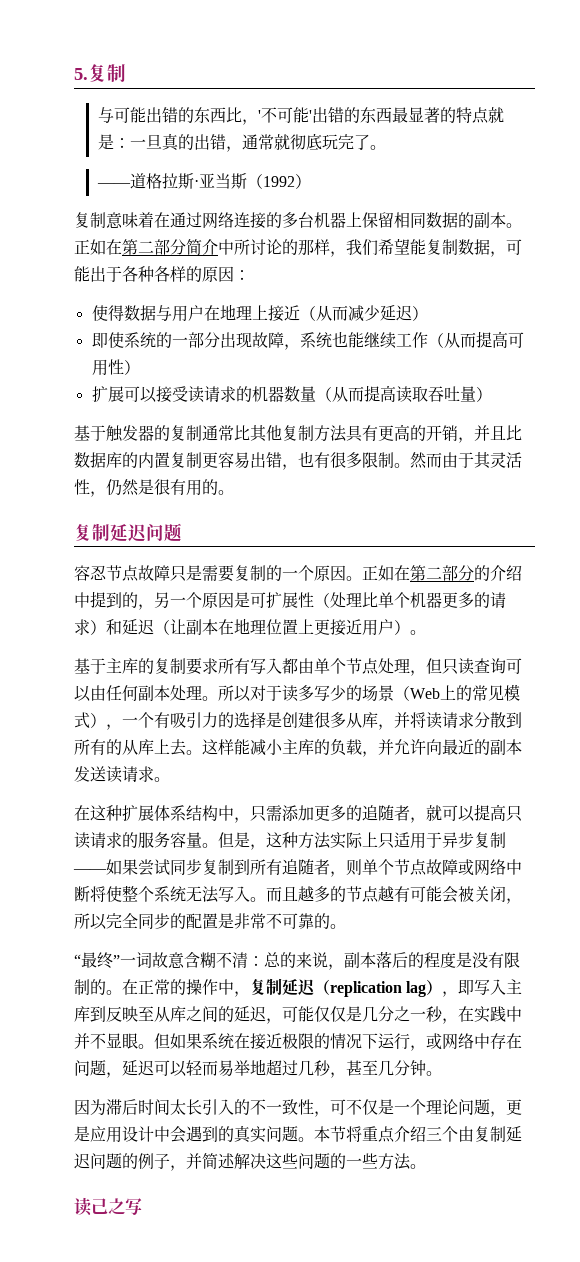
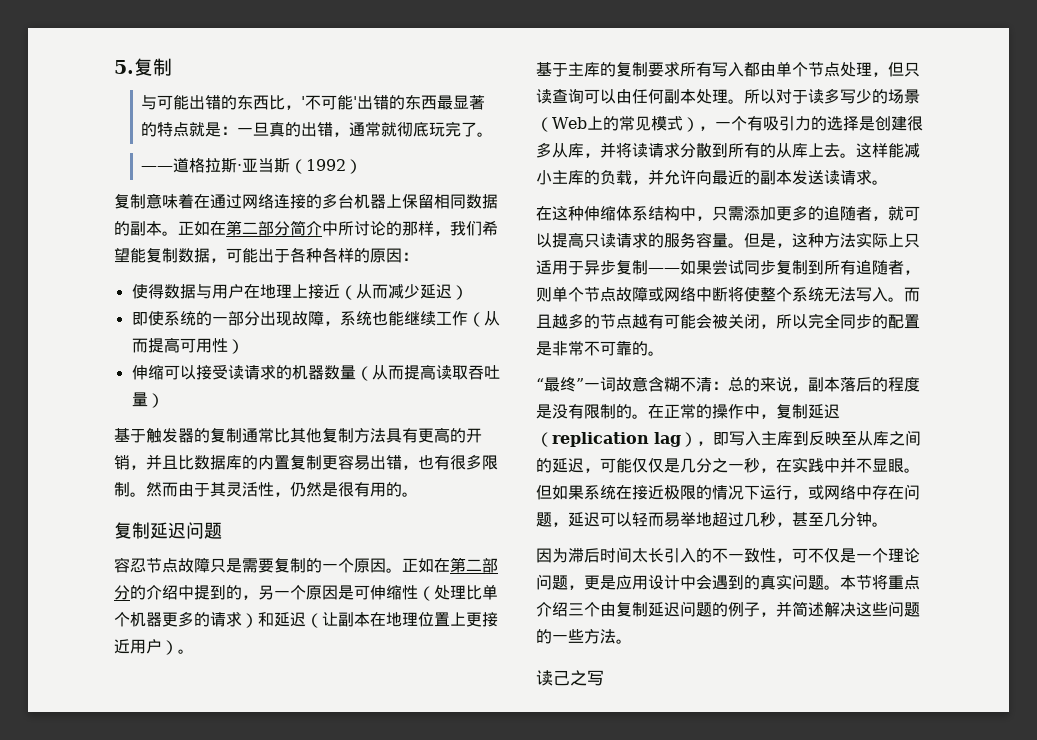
[91,386,124,402] 扩展 -> [131,365,164,380] 伸缩
[266,592,298,608] 扩展 -> [370,585,402,600] 伸缩
[122,805,154,821] 扩展 -> [584,206,616,221] 伸缩

